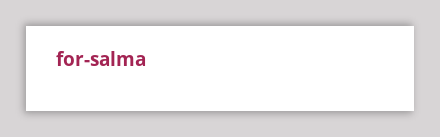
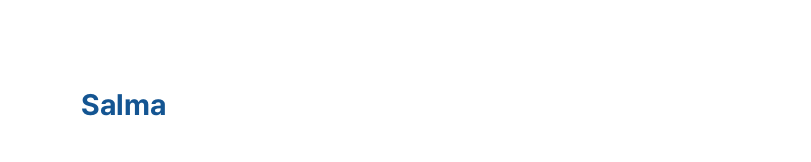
[56,51,146,66] for-salma -> [81,93,166,116] Salma

